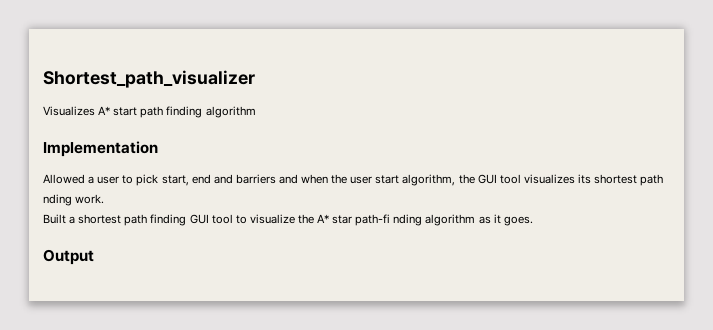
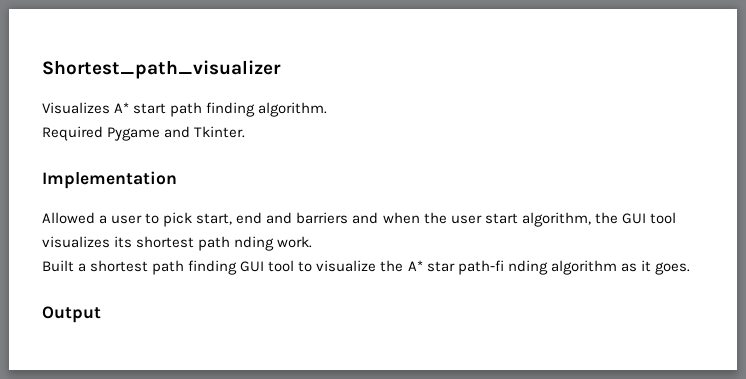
[205,106,256,118] algorithm -> [258,102,328,117] [42,126,246,141] algorithm. // Required Pygame and Tkinter.

